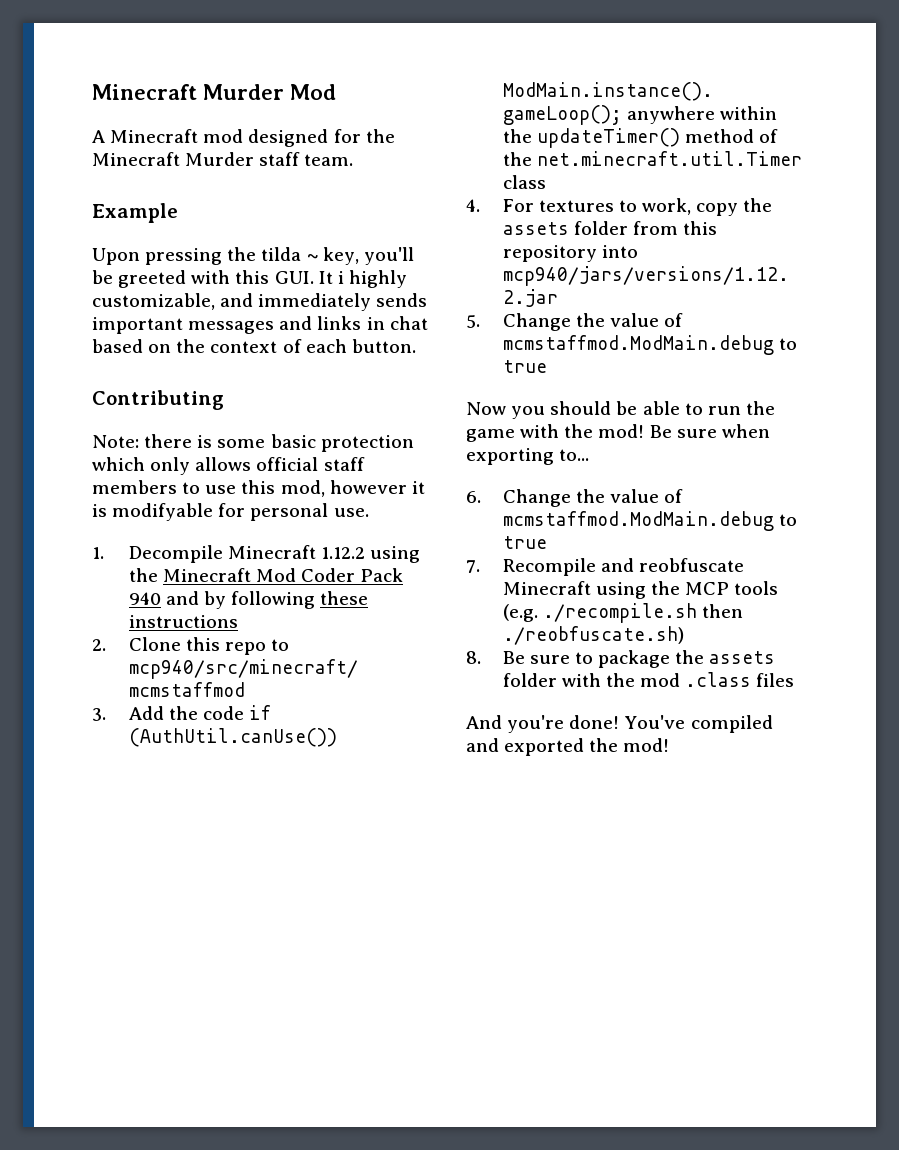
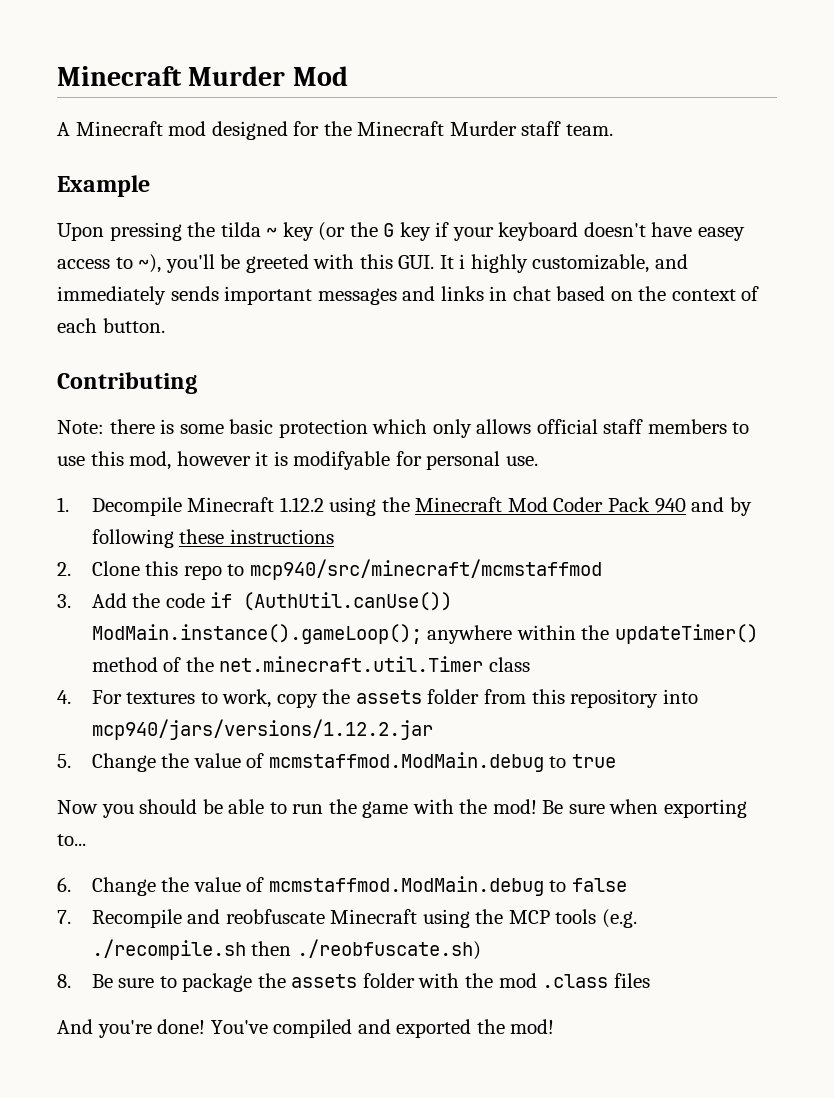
[322,247,359,265] key, -> [282,222,746,241] [57,254,162,273] key (or the G key if your keyboard doesn't have easey access to ~),
[502,536,547,549] true -> [571,878,627,892] false

